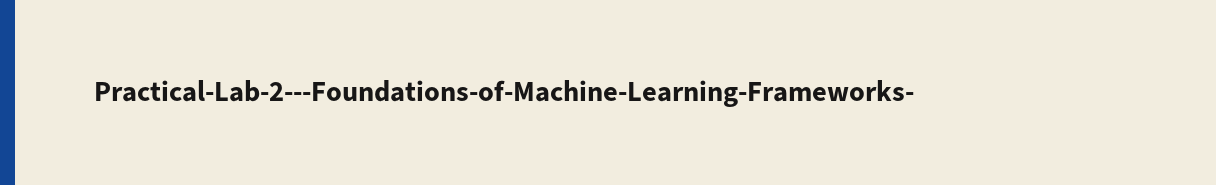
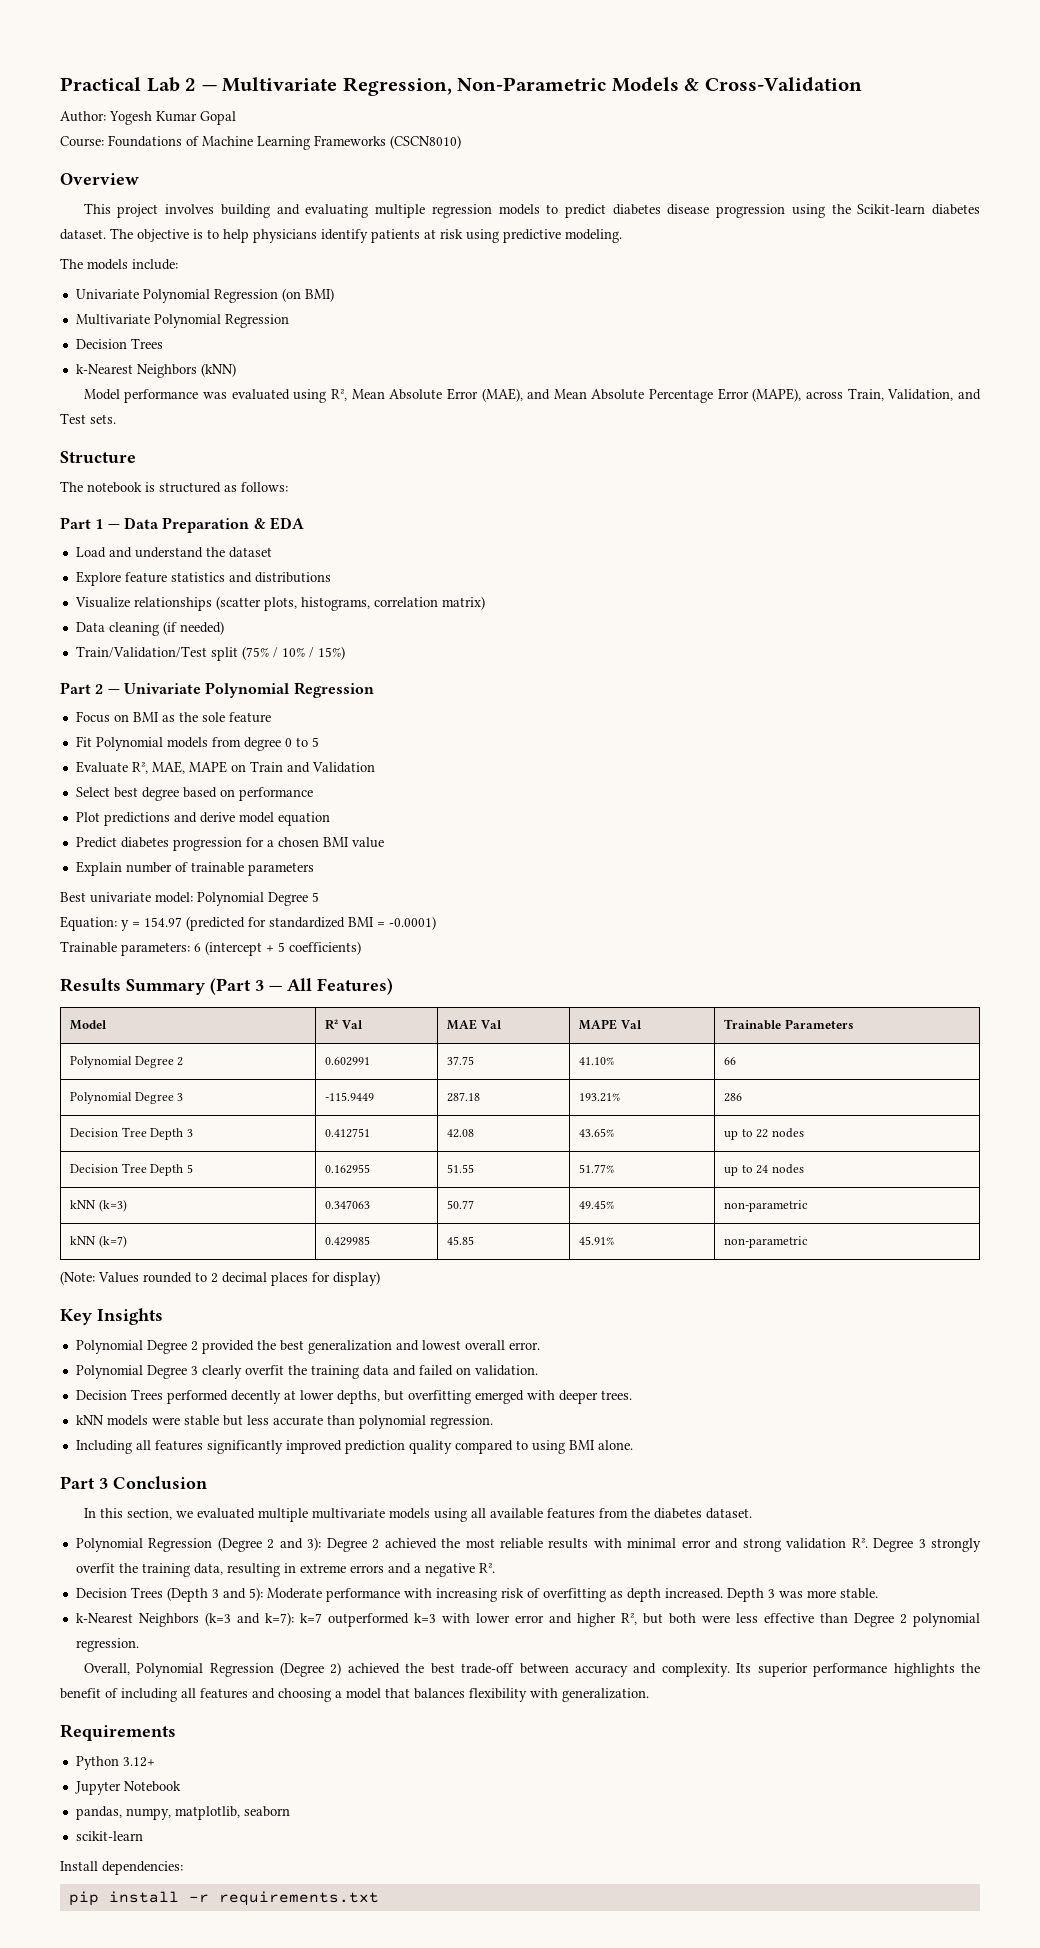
[94,80,914,107] Practical-Lab-2---Foundations-of-Machine-Learning-Frameworks- -> [60,77,862,96] [60,111,236,125] [60,135,461,150] [60,173,139,185] [83,203,981,218] [60,228,622,243] [60,258,178,270] [75,288,334,303] [75,314,289,328] [75,338,163,349] [75,363,236,378] [83,388,981,403] [60,413,116,424] [60,451,136,463] [60,481,288,493] [60,517,304,533] [75,547,272,558] [75,571,331,586] [74,596,485,611] [75,621,224,636] [75,646,345,661] [60,682,374,698] [75,711,271,723] [75,736,319,751] [75,761,375,774] [75,787,313,801] [75,812,330,826] [75,837,384,851] [75,861,314,876] [60,892,319,906] [60,916,436,931] [60,941,361,956] [60,978,393,995] [70,1020,108,1030] [325,1019,363,1030] [447,1019,502,1030] [579,1019,642,1030] [724,1019,854,1030] [70,1056,184,1068] [325,1057,371,1066] [447,1056,475,1065] [579,1057,615,1065] [724,1057,737,1065] [70,1092,184,1104] [325,1092,375,1101] [447,1092,481,1102] [579,1093,621,1102] [724,1093,743,1102] [70,1127,193,1140] [325,1128,371,1138] [447,1129,475,1138] [579,1128,615,1137] [724,1128,804,1140] [70,1163,193,1176] [325,1164,371,1174] [447,1164,475,1173] [579,1164,615,1173] [724,1164,804,1176] [70,1199,127,1212] [325,1200,371,1209] [447,1200,475,1209] [579,1200,615,1209] [724,1200,809,1212] [70,1235,127,1248] [325,1236,371,1246] [447,1236,475,1245] [579,1236,615,1245] [724,1236,809,1248] [60,1271,380,1286] [60,1308,163,1325] [75,1340,540,1354] [75,1365,538,1379] [75,1389,632,1404] [75,1415,493,1429] [75,1440,633,1454] [60,1476,207,1489] [83,1508,752,1522] [75,1537,982,1552] [75,1563,495,1577] [75,1587,878,1602] [75,1612,980,1627] [75,1638,139,1652] [83,1662,980,1677] [60,1688,649,1702] [60,1724,176,1741] [75,1756,155,1770] [74,1781,181,1795] [75,1806,290,1820] [75,1831,143,1841] [60,1861,183,1875] [68,1891,379,1906] Practical Lab 2 — Multivariate Regression, Non-Parametric Models & Cross-Validation // Author: Yogesh Kumar Gopal // Course: Foundations of Machine Learning Frameworks (CSCN8010) // Overview // This project involves building and evaluating multiple regression models to predict diabetes disease progression using the Scikit-learn diabetes dataset. The objective is to help physicians identify patients at risk using predictive modeling. // The models include: // Univariate Polynomial Regression (on BMI) // Multivariate Polynomial Regression // Decision Trees // k-Nearest Neighbors (kNN) // Model performance was evaluated using R², Mean Absolute Error (MAE), and Mean Absolute Percentage Error (MAPE), across Train, Validation, and Test sets. // Structure // The notebook is structured as follows: // Part 1 — Data Preparation & EDA // Load and understand the dataset // Explore feature statistics and distributions // Visualize relationships (scatter plots, histograms, correlation matrix) // Data cleaning (if needed) // Train/Validation/Test split (75% / 10% / 15%) // Part 2 — Univariate Polynomial Regression // Focus on BMI as the sole feature // Fit Polynomial models from degree 0 to 5 // Evaluate R², MAE, MAPE on Train and Validation // Select best degree based on performance // Plot predictions and derive model equation // Predict diabetes progression for a chosen BMI value // Explain number of trainable parameters // Best univariate model: Polynomial Degree 5 // Equation: y = 154.97 (predicted for standardized BMI = -0.0001) // Trainable parameters: 6 (intercept + 5 coefficients) // Results Summary (Part 3 — All Features) // Model | R² Val | MAE Val | MAPE Val | Trainable Parameters // Polynomial Degree 2 | 0.602991 | 37.75 | 41.10% | 66 // Polynomial Degree 3 | -115.9449 | 287.18 | 193.21% | 286 // Decision Tree Depth 3 | 0.412751 | 42.08 | 43.65% | up to 22 nodes // Decision Tree Depth 5 | 0.162955 | 51.55 | 51.77% | up to 24 nodes // kNN (k=3) | 0.347063 | 50.77 | 49.45% | non-parametric // kNN (k=7) | 0.429985 | 45.85 | 45.91% | non-parametric // (Note: Values rounded to 2 decimal places for display) // Key Insights // Polynomial Degree 2 provided the best generalization and lowest overall error. // Polynomial Degree 3 clearly overfit the training data and failed on validation. // Decision Trees performed decently at lower depths, but overfitting emerged with deeper trees. // kNN models were stable but less accurate than polynomial regression. // Including all features significantly improved prediction quality compared to using BMI alone. // Part 3 Conclusion // In this section, we evaluated multiple multivariate models using all available features from the diabetes dataset. // Polynomial Regression (Degree 2 and 3): Degree 2 achieved the most reliable results with minimal error and strong validation R². Degree 3 strongly overfit the training data, resulting in extreme errors and a negative R². // Decision Trees (Depth 3 and 5): Moderate performance with increasing risk of overfitting as depth increased. Depth 3 was more stable. // k-Nearest Neighbors (k=3 and k=7): k=7 outperformed k=3 with lower error and higher R², but both were less effective than Degree 2 polynomial regression. // Overall, Polynomial Regression (Degree 2) achieved the best trade-off between accuracy and complexity. Its superior performance highlights the benefit of including all features and choosing a model that balances flexibility with generalization. // Requirements // Python 3.12+ // Jupyter Notebook // pandas, numpy, matplotlib, seaborn // scikit-learn // Install dependencies: // pip install -r requirements.txt

